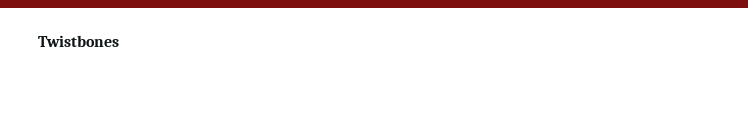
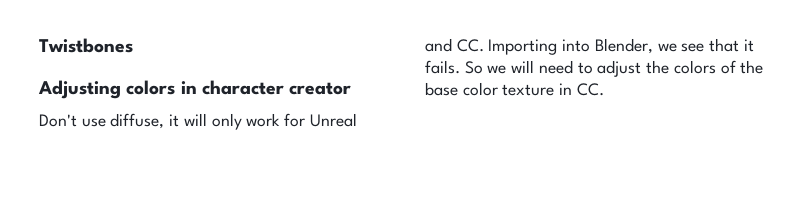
(119, 41) none -> [38,80,352,99] [39,113,357,130] [425,38,754,55] [425,60,764,77] [425,82,604,96] // Adjusting colors in character creator // Don't use diffuse, it will only work for Unreal and CC. Importing into Blender, we see that it fails. So we will need to adjust the colors of the base color texture in CC.

